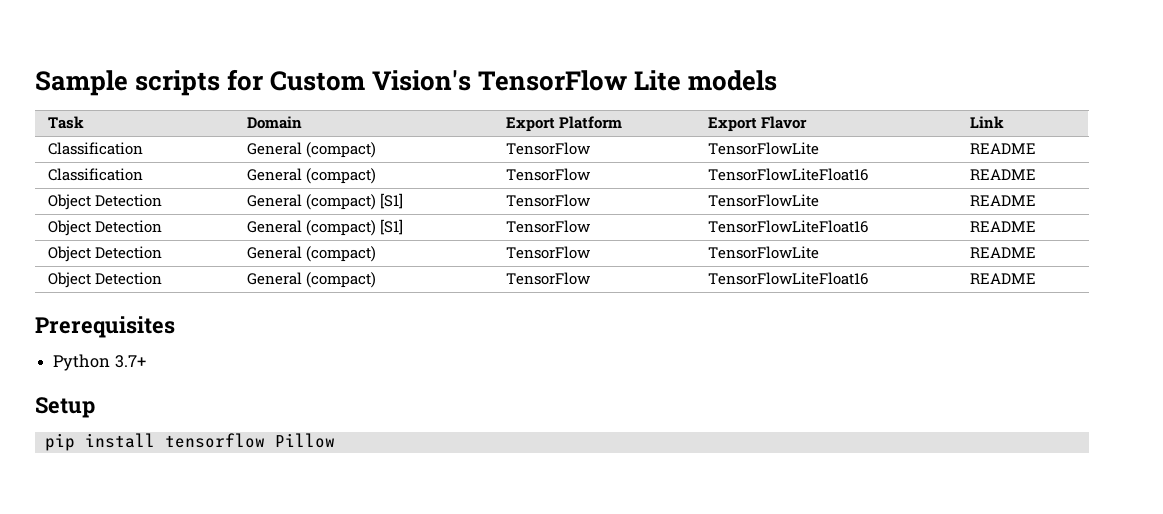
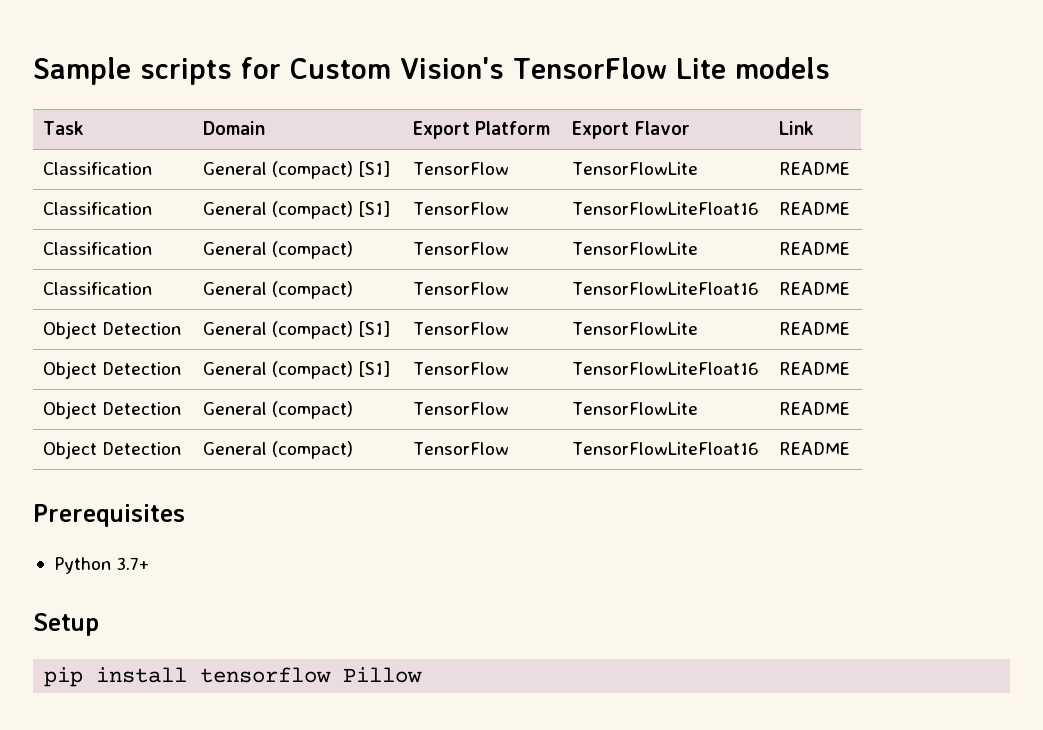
(1004, 122) none -> [42,162,152,175] [202,161,390,179] [412,162,509,175] [571,162,698,175] [778,162,850,175] [42,202,152,215] [202,201,390,219] [412,202,509,215] [571,202,759,215] [778,202,850,215] // Classification | General (compact) [S1] | TensorFlow | TensorFlowLite | README // Classification | General (compact) [S1] | TensorFlow | TensorFlowLiteFloat16 | README

